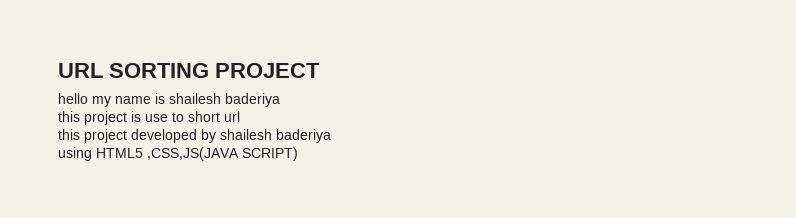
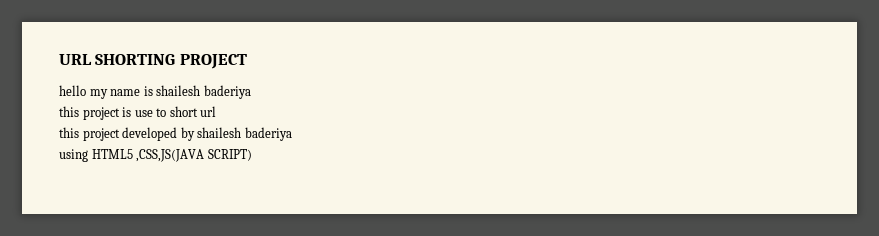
[109,63,209,78] SORTING -> [95,54,176,65] SHORTING

